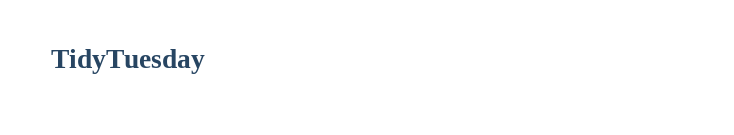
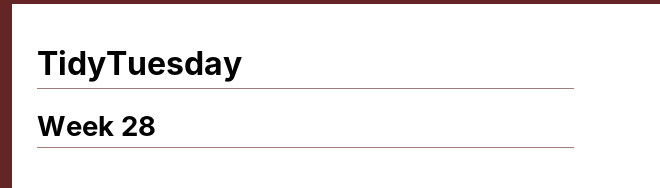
(205, 61) none -> [37,116,157,136] // Week 28

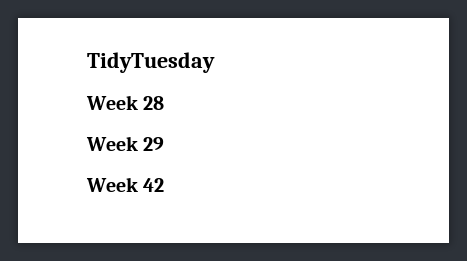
(157, 126) none -> [86,136,165,151] [86,177,165,192] // Week 29 // Week 42

